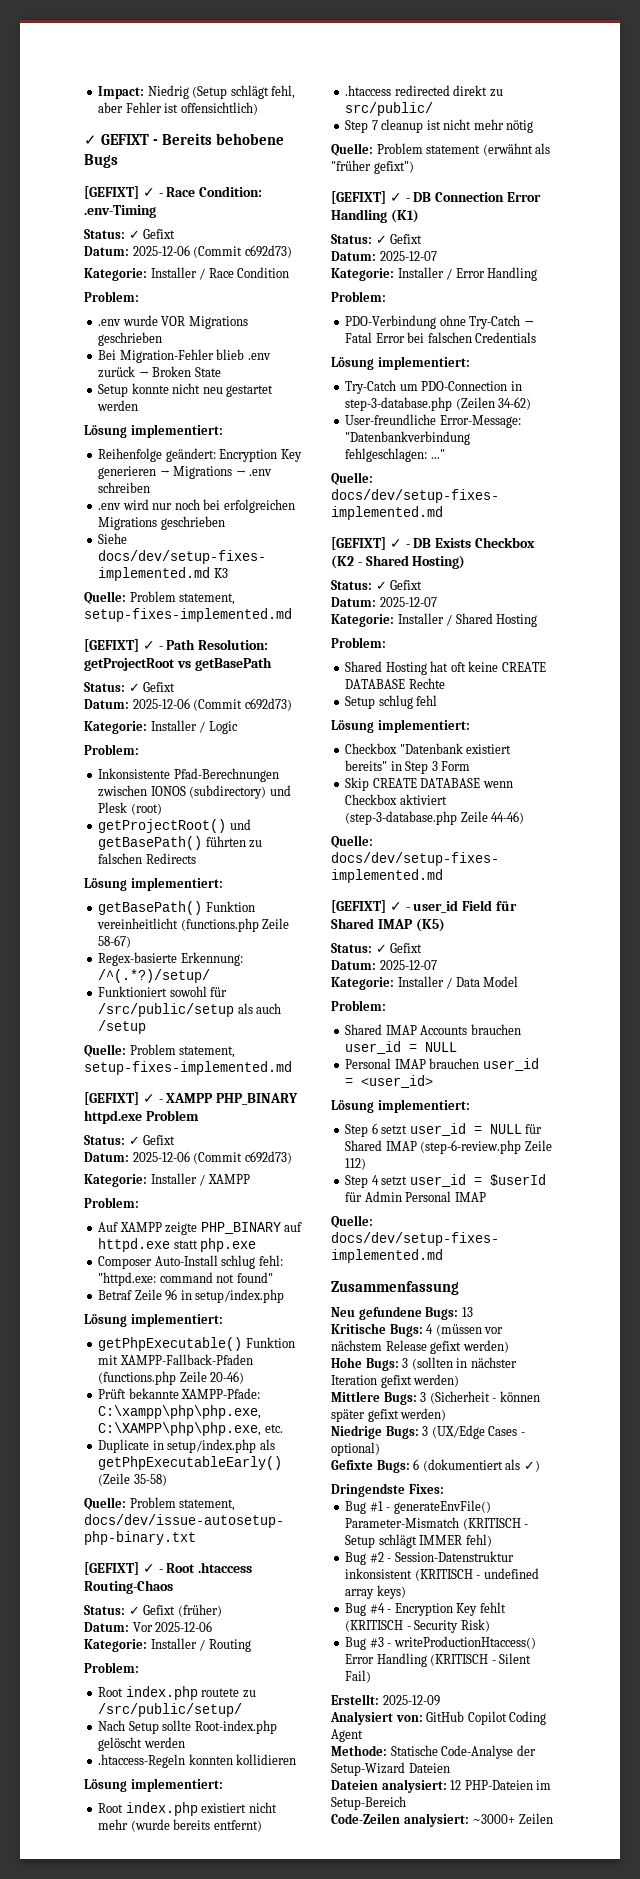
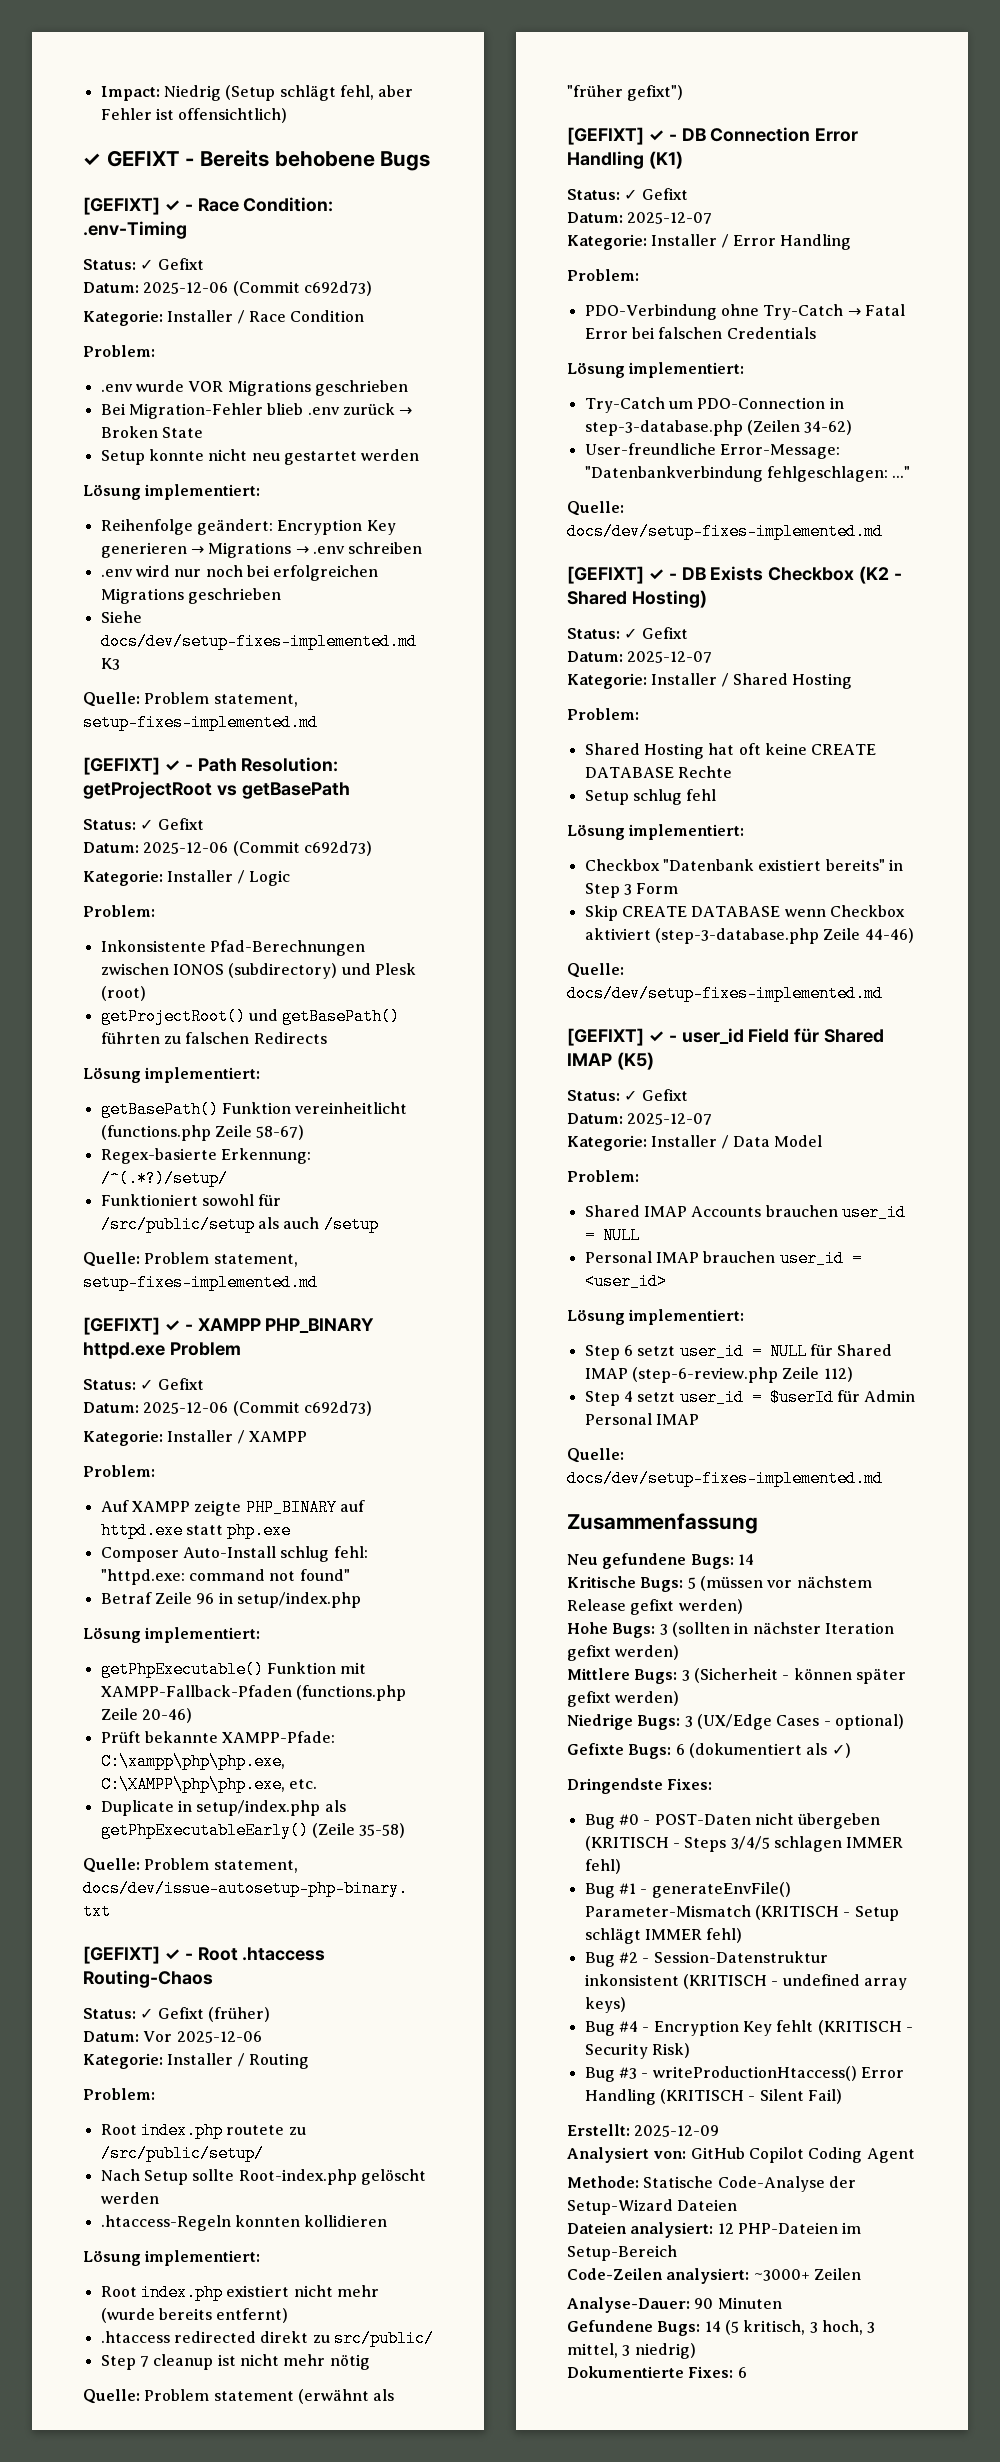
[461,1307,473,1317] 13 -> [737,1554,754,1565] 14
[426,1324,434,1334] 4 -> [687,1577,696,1589] 5
(444, 1489) none -> [584,1813,881,1829] [584,1836,904,1852] [584,1859,621,1874] // Bug #0 - POST-Daten nicht übergeben (KRITISCH - Steps 3/4/5 schlagen IMMER fehl)
(553, 1818) none -> [567,2297,782,2313] [567,2320,876,2336] [567,2343,696,2359] [567,2366,747,2378] // Analyse-Dauer: 90 Minuten // Gefundene Bugs: 14 (5 kritisch, 3 hoch, 3 mittel, 3 niedrig) // Dokumentierte Fixes: 6

